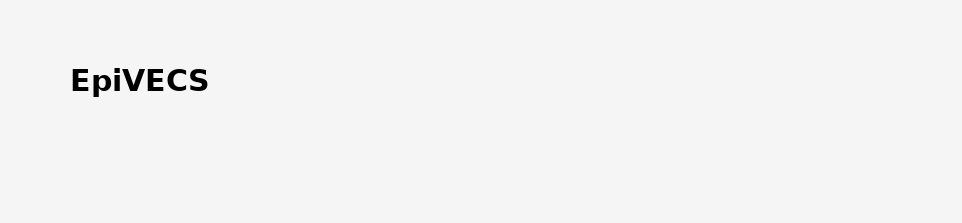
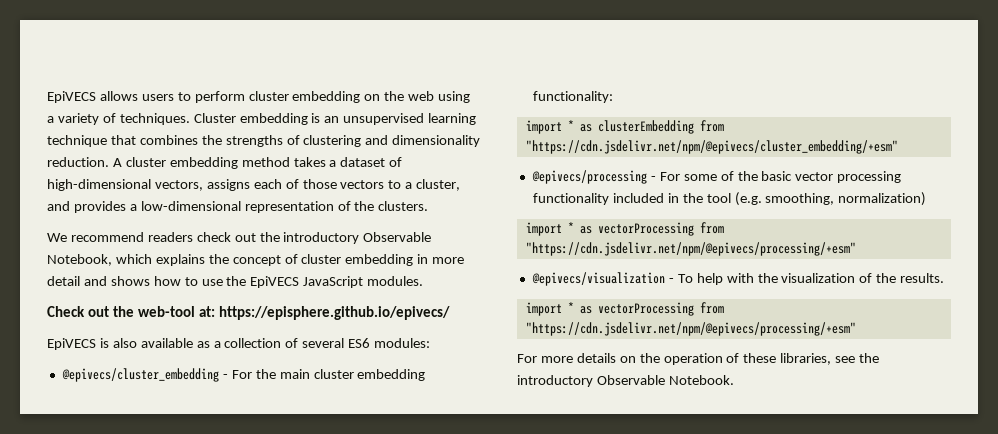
[70,68,210,97] EpiVECS -> [47,91,471,103] [47,113,477,125] [47,135,481,147] [47,157,403,169] [47,179,461,191] [47,201,429,213] [47,232,432,244] [47,254,465,266] [47,276,424,288] [47,306,450,320] [47,338,431,350] [61,368,426,382] [532,91,613,103] [525,120,724,134] [525,140,898,154] [531,170,902,184] [532,192,927,206] [525,222,724,236] [525,242,856,256] [531,272,945,286] [525,302,724,316] [525,322,856,336] [517,353,880,365] [517,375,734,387] EpiVECS allows users to perform cluster embedding on the web using a variety of techniques. Cluster embedding is an unsupervised learning technique that combines the strengths of clustering and dimensionality reduction. A cluster embedding method takes a dataset of high-dimensional vectors, assigns each of those vectors to a cluster, and provides a low-dimensional representation of the clusters. // We recommend readers check out the introductory Observable Notebook, which explains the concept of cluster embedding in more detail and shows how to use the EpiVECS JavaScript modules. // Check out the web-tool at: https://episphere.github.io/epivecs/ // EpiVECS is also available as a collection of several ES6 modules: // @epivecs/cluster_embedding - For the main cluster embedding functionality: // import * as clusterEmbedding from "https://cdn.jsdelivr.net/npm/@epivecs/cluster_embedding/+esm" // @epivecs/processing - For some of the basic vector processing functionality included in the tool (e.g. smoothing, normalization) // import * as vectorProcessing from "https://cdn.jsdelivr.net/npm/@epivecs/processing/+esm" // @epivecs/visualization - To help with the visualization of the results. // import * as vectorProcessing from "https://cdn.jsdelivr.net/npm/@epivecs/processing/+esm" // For more details on the operation of these libraries, see the introductory Observable Notebook.

